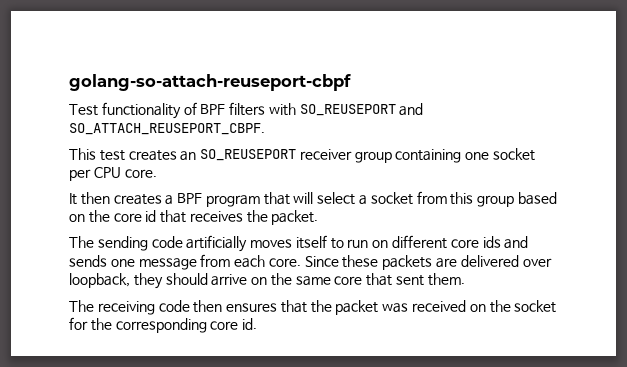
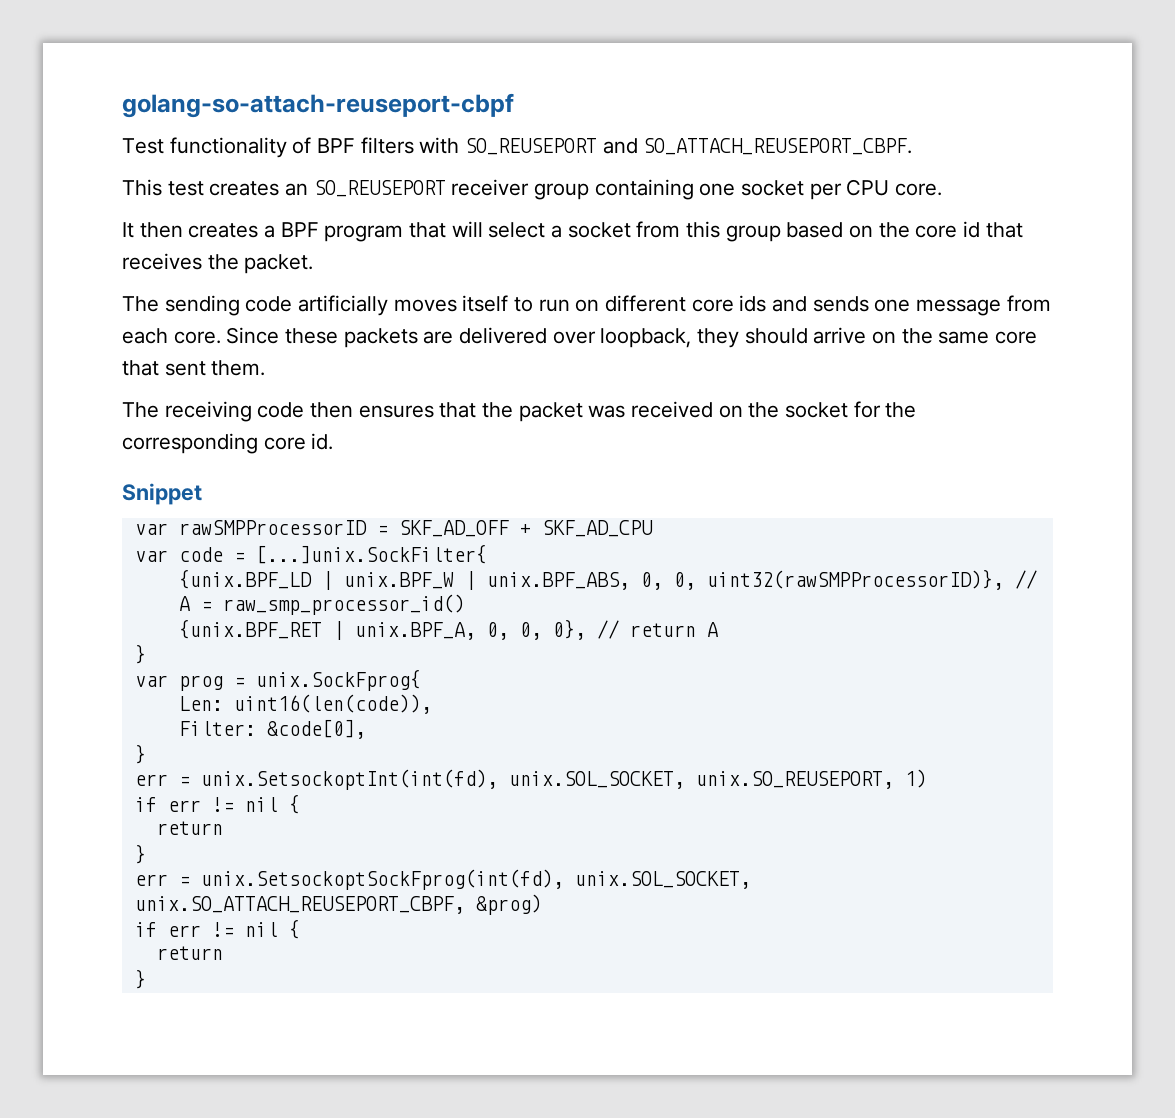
(258, 324) none -> [122,483,202,505] [134,520,653,537] [134,544,487,564] [178,569,1037,590] [178,594,465,615] [178,619,718,640] [134,644,146,664] [134,669,421,691] [178,694,432,714] [178,719,366,739] [134,744,146,764] [134,769,927,790] [134,794,300,814] [156,821,223,835] [134,844,146,864] [134,869,751,890] [134,894,542,915] [134,919,300,939] [156,946,223,960] [134,969,146,989] // Snippet // var rawSMPProcessorID = SKF_AD_OFF + SKF_AD_CPU // var code = [...]unix.SockFilter{ // {unix.BPF_LD | unix.BPF_W | unix.BPF_ABS, 0, 0, uint32(rawSMPProcessorID)}, // A = raw_smp_processor_id() // {unix.BPF_RET | unix.BPF_A, 0, 0, 0}, // return A // } // var prog = unix.SockFprog{ // Len: uint16(len(code)), // Filter: &code[0], // } // err = unix.SetsockoptInt(int(fd), unix.SOL_SOCKET, unix.SO_REUSEPORT, 1) // if err != nil { // return // } // err = unix.SetsockoptSockFprog(int(fd), unix.SOL_SOCKET, unix.SO_ATTACH_REUSEPORT_CBPF, &prog) // if err != nil { // return // }

